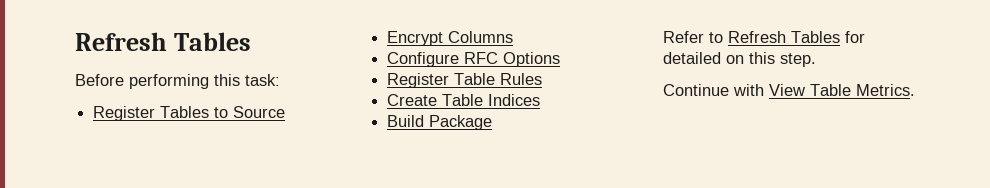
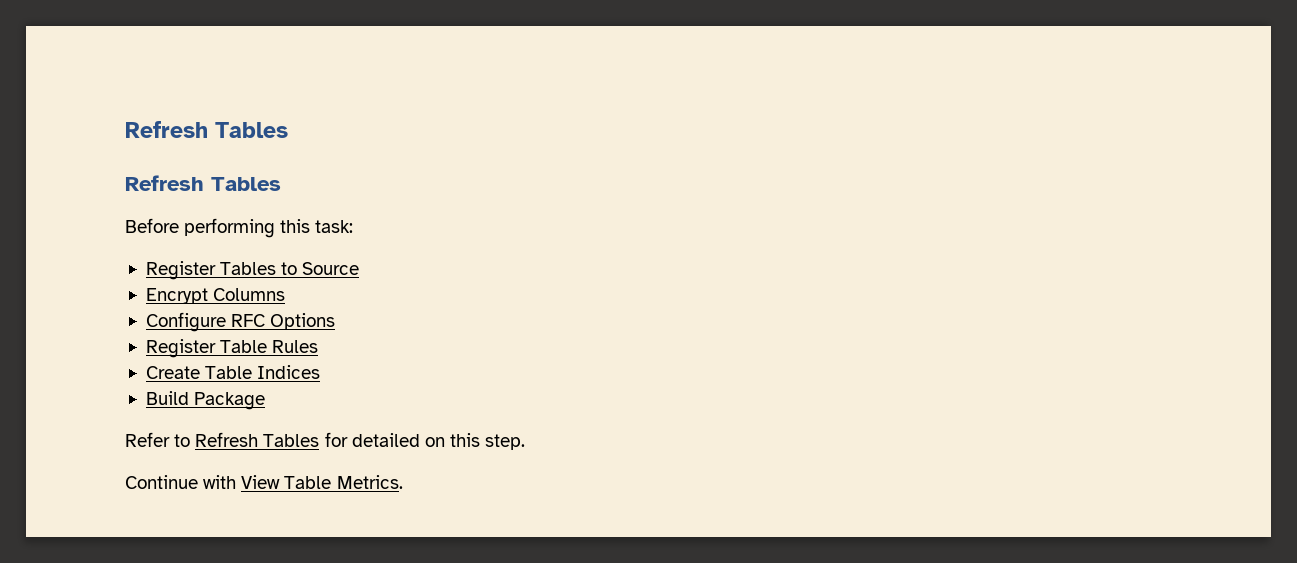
[75,32,252,51] Refresh Tables -> [125,121,288,138] [125,175,281,191] Refresh Tables // Refresh Tables

